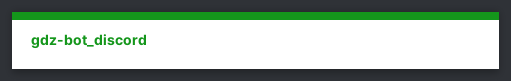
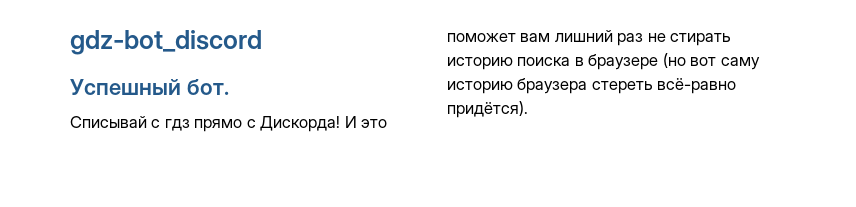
(147, 41) none -> [70,79,229,95] [70,116,388,132] [447,30,732,46] [447,53,760,70] [447,78,737,94] [447,101,528,118] // Успешный бот. // Списывай с гдз прямо с Дискорда! И это поможет вам лишний раз не стирать историю поиска в браузере (но вот саму историю браузера стереть всё-равно придётся).

